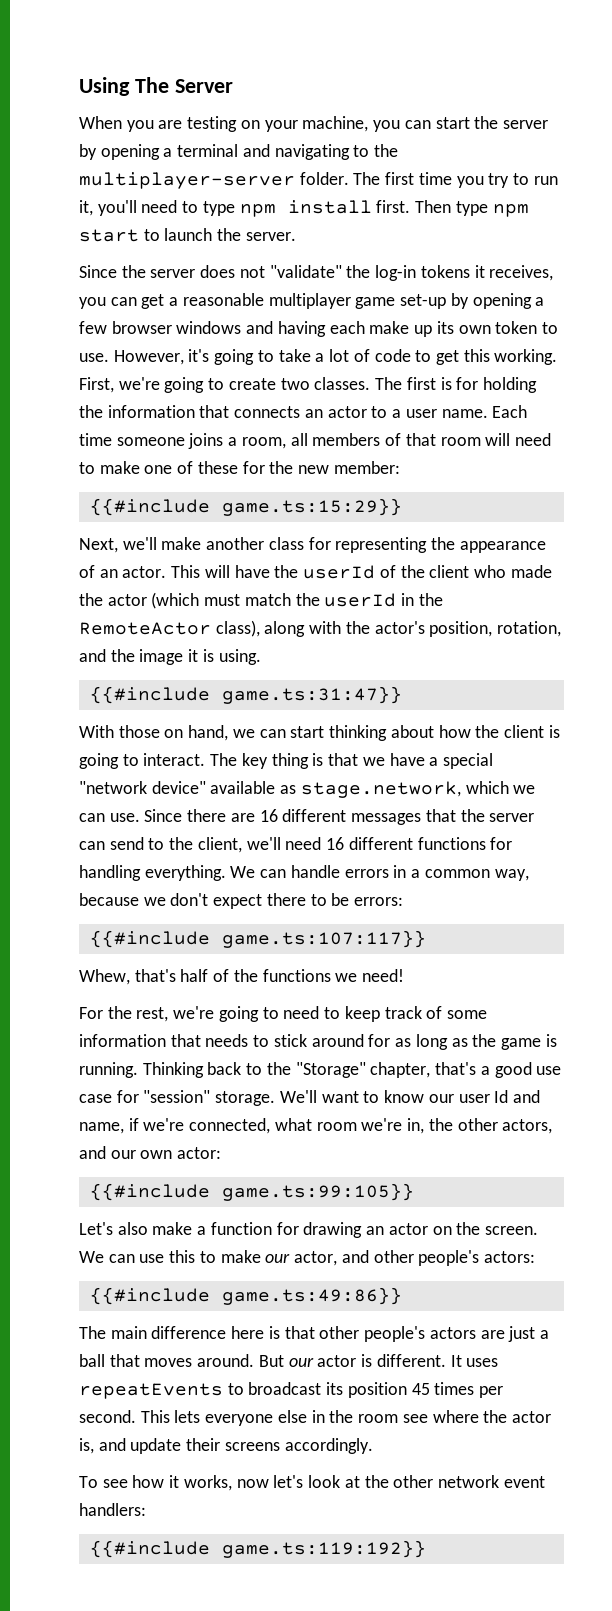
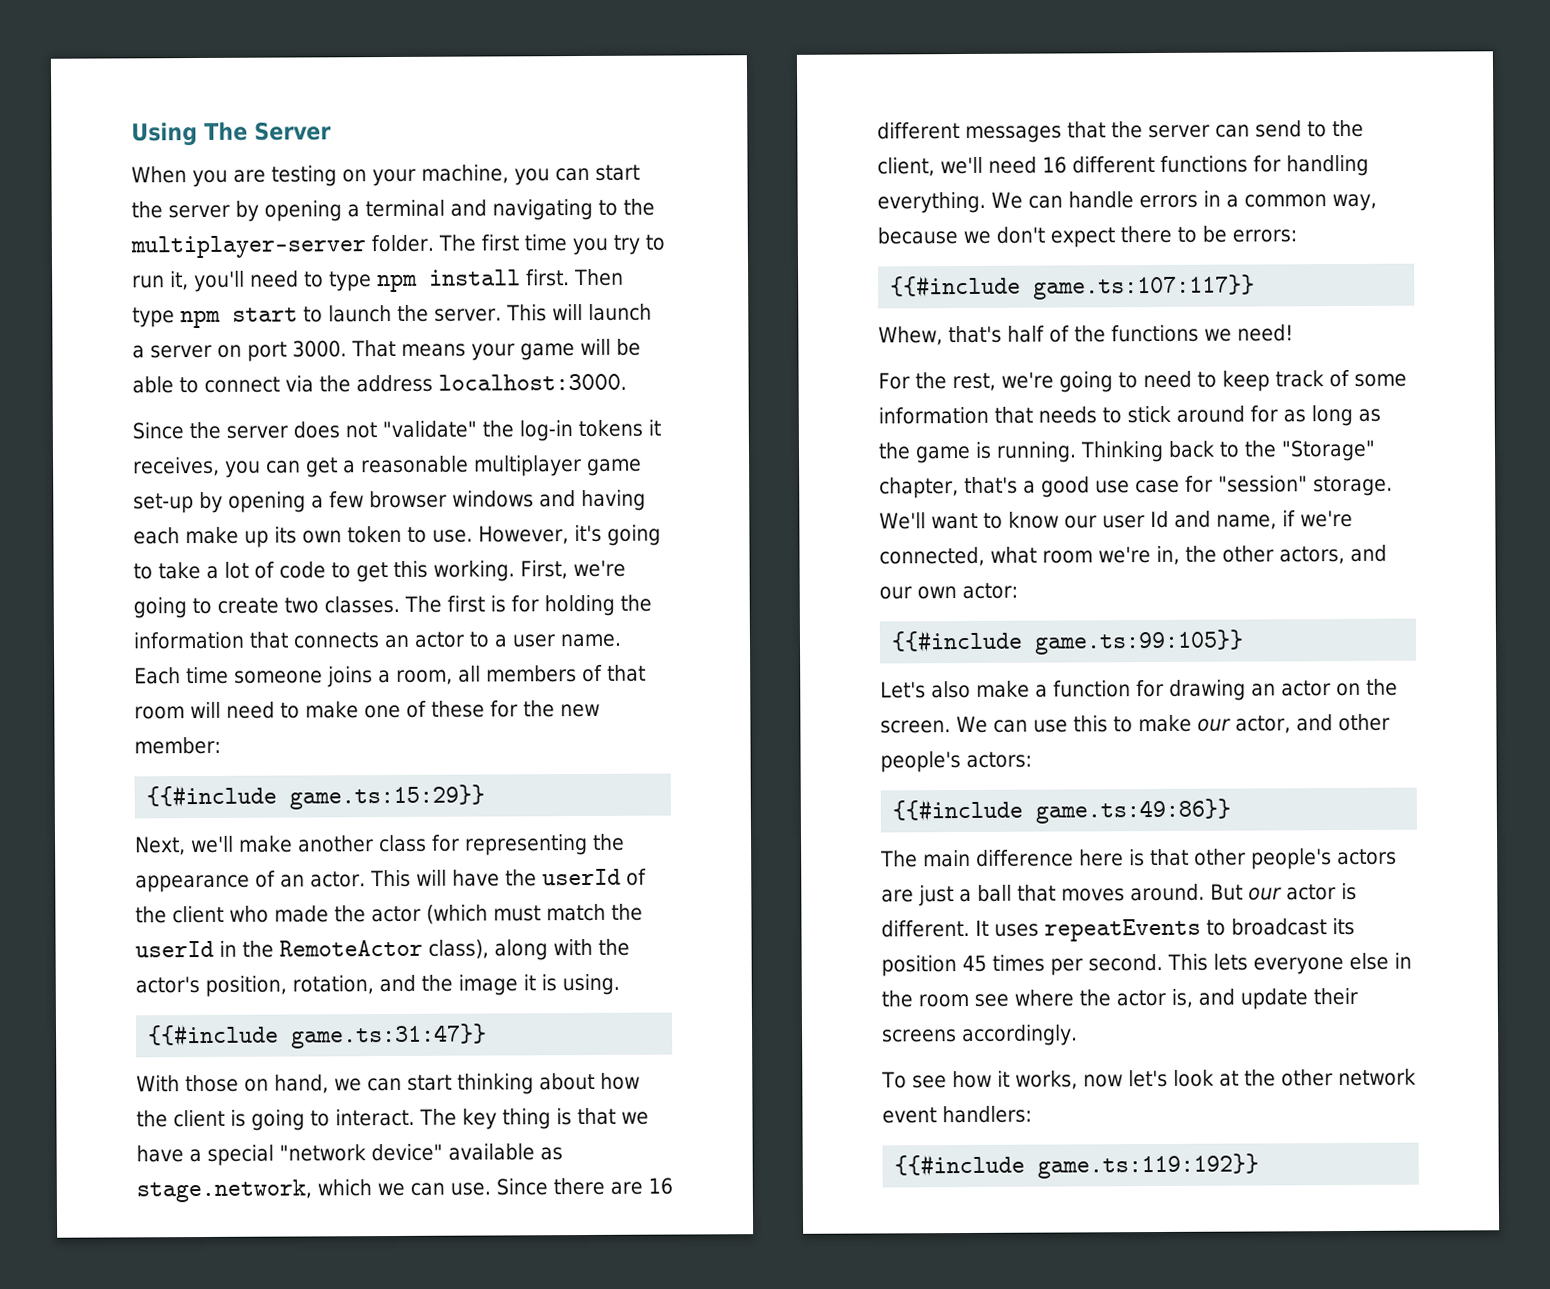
(296, 236) none -> [505,303,652,322] [132,338,641,362] [132,373,627,394] This will launch a server on port 3000. That means your game will be able to connect via the address localhost:3000.

